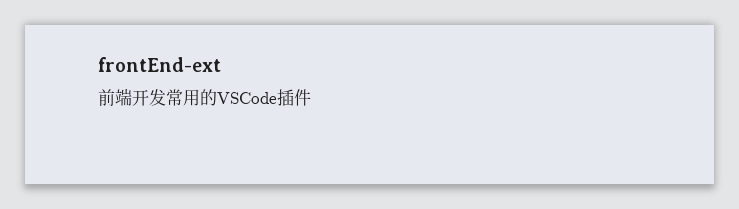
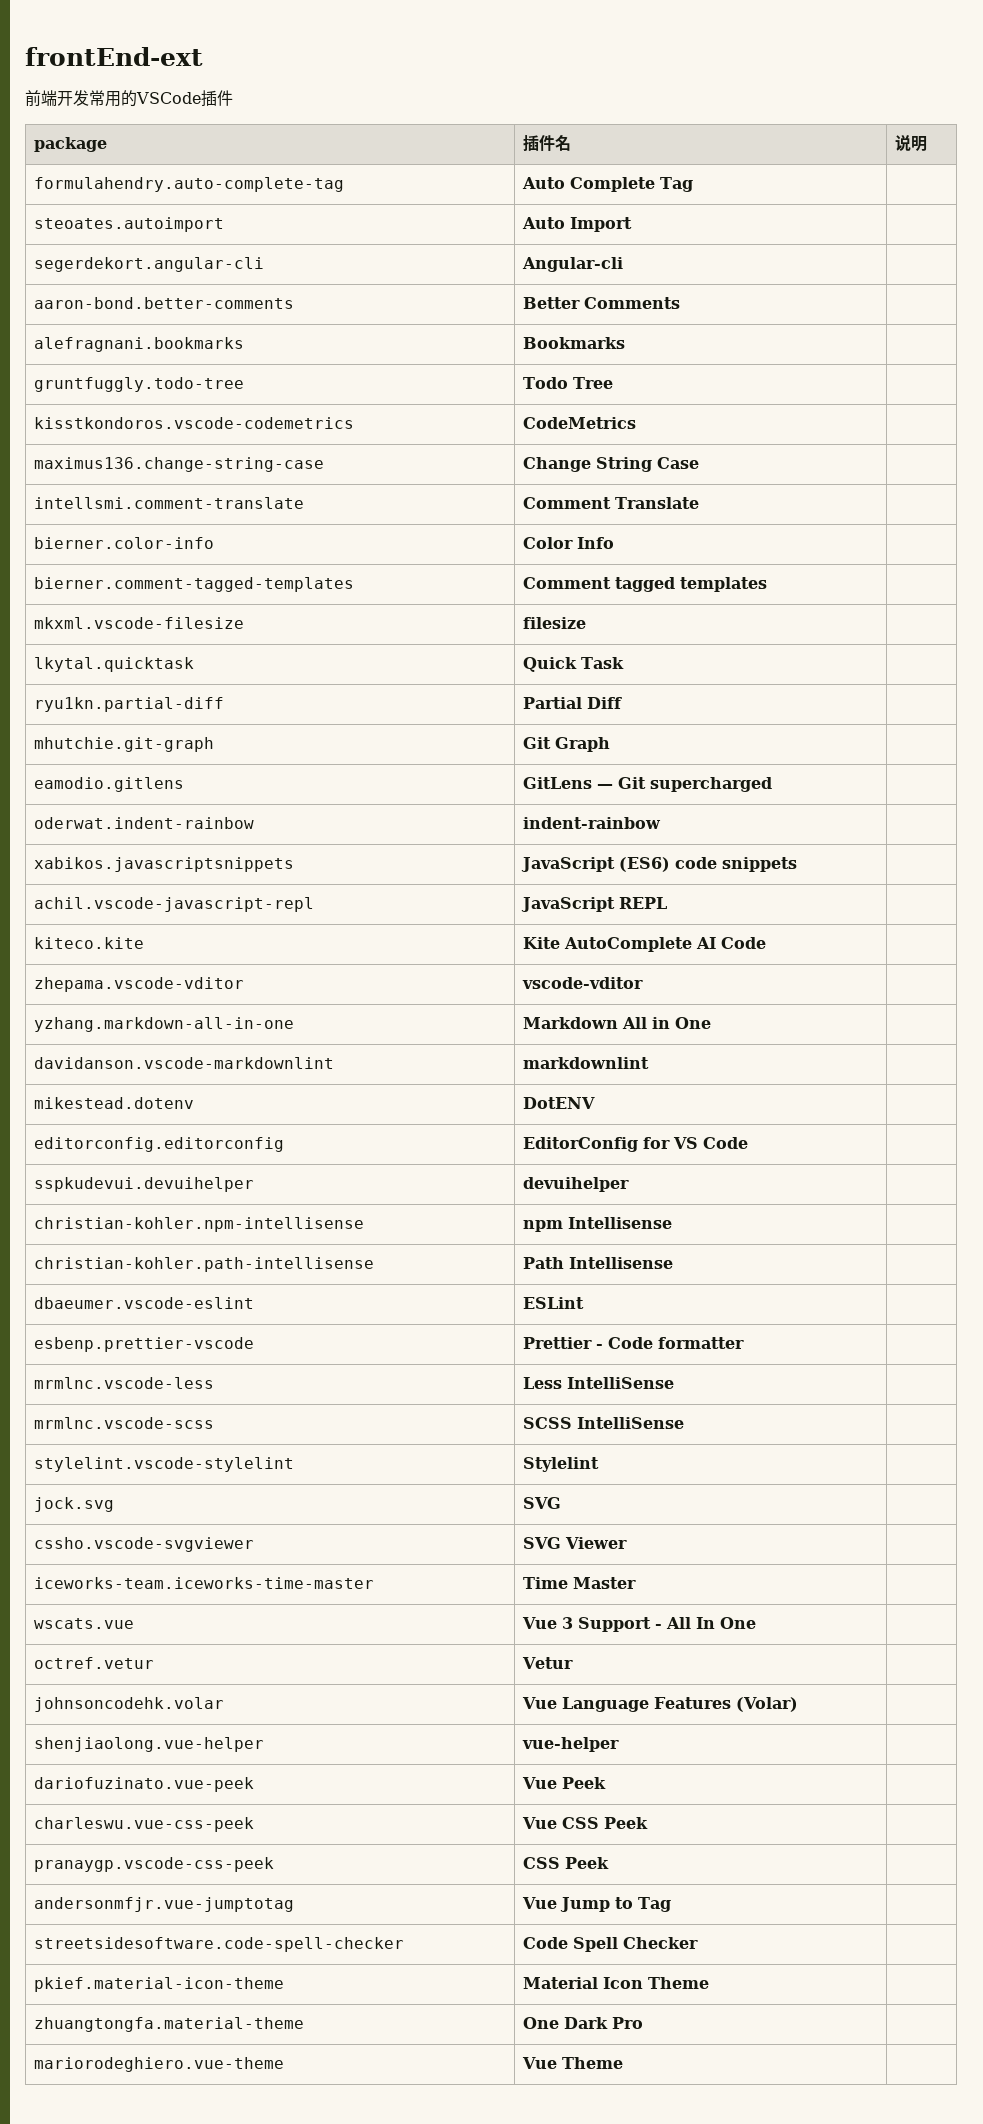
(311, 97) none -> [33,137,107,152] [522,134,571,151] [894,135,927,152] [33,177,344,192] [521,177,693,192] [33,217,224,232] [521,217,632,232] [33,257,264,272] [521,257,623,272] [33,297,294,309] [522,297,680,309] [33,337,244,352] [522,337,625,349] [33,377,244,392] [522,377,613,389] [33,417,354,429] [522,417,636,429] [33,457,324,472] [522,457,699,472] [33,497,304,509] [522,497,699,509] [33,537,214,549] [522,537,614,549] [33,577,354,592] [522,577,767,592] [33,617,244,629] [522,617,586,629] [33,657,194,672] [522,657,624,672] [33,697,224,712] [522,697,622,709] [33,737,214,752] [522,737,610,752] [33,777,184,792] [522,777,772,792] [33,817,254,829] [522,817,661,829] [33,857,294,872] [520,857,797,872] [33,897,314,912] [520,897,667,912] [33,937,144,949] [522,937,766,952] [33,977,244,992] [521,977,643,989] [33,1017,294,1032] [522,1017,711,1029] [33,1057,334,1069] [522,1057,649,1069] [33,1097,194,1109] [522,1097,595,1109] [33,1137,284,1152] [522,1137,748,1152] [33,1177,254,1192] [522,1177,629,1192] [33,1217,364,1232] [522,1217,672,1232] [33,1257,374,1272] [522,1257,673,1269] [33,1297,254,1309] [522,1297,584,1309] [33,1337,254,1352] [522,1337,744,1349] [33,1377,214,1389] [522,1377,674,1389] [33,1417,214,1429] [522,1417,684,1429] [33,1457,294,1472] [522,1457,599,1472] [33,1497,114,1512] [522,1497,561,1509] [33,1537,254,1552] [522,1537,627,1549] [33,1577,374,1589] [522,1577,636,1589] [33,1618,134,1629] [521,1617,756,1632] [33,1657,154,1669] [521,1657,573,1669] [33,1697,224,1712] [521,1697,799,1712] [33,1737,264,1752] [521,1737,619,1752] [33,1777,254,1792] [521,1777,606,1789] [33,1817,254,1832] [521,1817,648,1829] [33,1857,274,1872] [522,1857,609,1869] [33,1897,294,1912] [521,1897,671,1912] [33,1937,404,1952] [522,1937,698,1952] [33,1977,284,1992] [522,1977,709,1989] [33,2017,304,2032] [522,2017,643,2029] [33,2057,284,2072] [521,2057,623,2069] // package | 插件名 | 说明 // formulahendry.auto-complete-tag | Auto Complete Tag | // steoates.autoimport | Auto Import | // segerdekort.angular-cli | Angular-cli | // aaron-bond.better-comments | Better Comments | // alefragnani.bookmarks | Bookmarks | // gruntfuggly.todo-tree | Todo Tree | // kisstkondoros.vscode-codemetrics | CodeMetrics | // maximus136.change-string-case | Change String Case | // intellsmi.comment-translate | Comment Translate | // bierner.color-info | Color Info | // bierner.comment-tagged-templates | Comment tagged templates | // mkxml.vscode-filesize | filesize | // lkytal.quicktask | Quick Task | // ryu1kn.partial-diff | Partial Diff | // mhutchie.git-graph | Git Graph | // eamodio.gitlens | GitLens — Git supercharged | // oderwat.indent-rainbow | indent-rainbow | // xabikos.javascriptsnippets | JavaScript (ES6) code snippets | // achil.vscode-javascript-repl | JavaScript REPL | // kiteco.kite | Kite AutoComplete AI Code | // zhepama.vscode-vditor | vscode-vditor | // yzhang.markdown-all-in-one | Markdown All in One | // davidanson.vscode-markdownlint | markdownlint | // mikestead.dotenv | DotENV | // editorconfig.editorconfig | EditorConfig for VS Code | // sspkudevui.devuihelper | devuihelper | // christian-kohler.npm-intellisense | npm Intellisense | // christian-kohler.path-intellisense | Path Intellisense | // dbaeumer.vscode-eslint | ESLint | // esbenp.prettier-vscode | Prettier - Code formatter | // mrmlnc.vscode-less | Less IntelliSense | // mrmlnc.vscode-scss | SCSS IntelliSense | // stylelint.vscode-stylelint | Stylelint | // jock.svg | SVG | // cssho.vscode-svgviewer | SVG Viewer | // iceworks-team.iceworks-time-master | Time Master | // wscats.vue | Vue 3 Support - All In One | // octref.vetur | Vetur | // johnsoncodehk.volar | Vue Language Features (Volar) | // shenjiaolong.vue-helper | vue-helper | // dariofuzinato.vue-peek | Vue Peek | // charleswu.vue-css-peek | Vue CSS Peek | // pranaygp.vscode-css-peek | CSS Peek | // andersonmfjr.vue-jumptotag | Vue Jump to Tag | // streetsidesoftware.code-spell-checker | Code Spell Checker | // pkief.material-icon-theme | Material Icon Theme | // zhuangtongfa.material-theme | One Dark Pro | // mariorodeghiero.vue-theme | Vue Theme |

